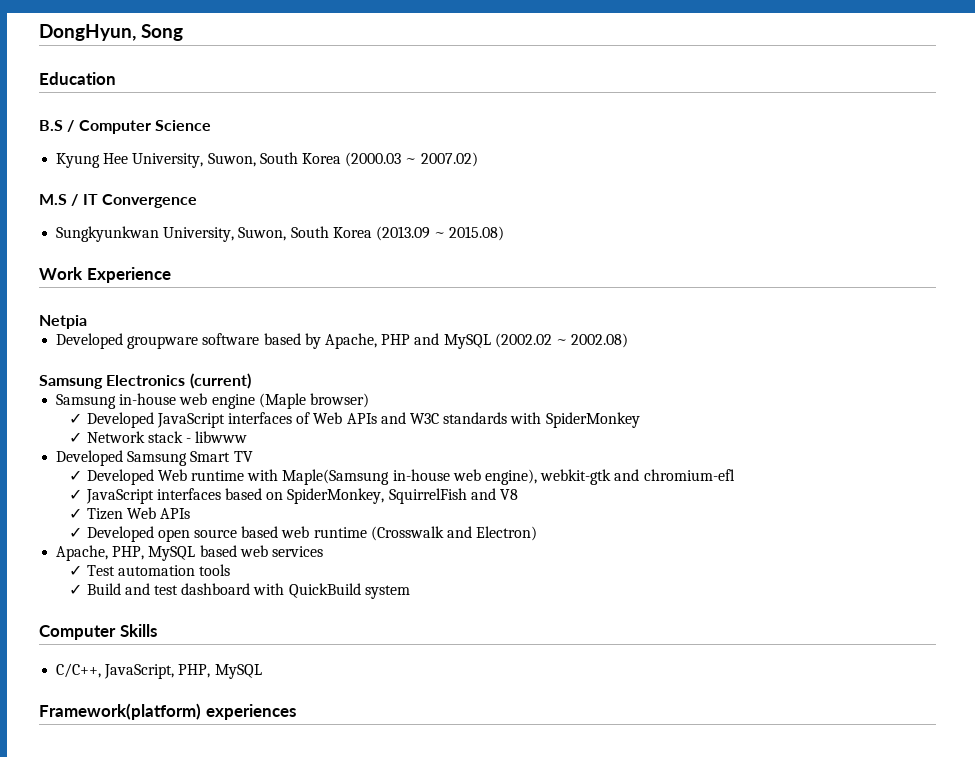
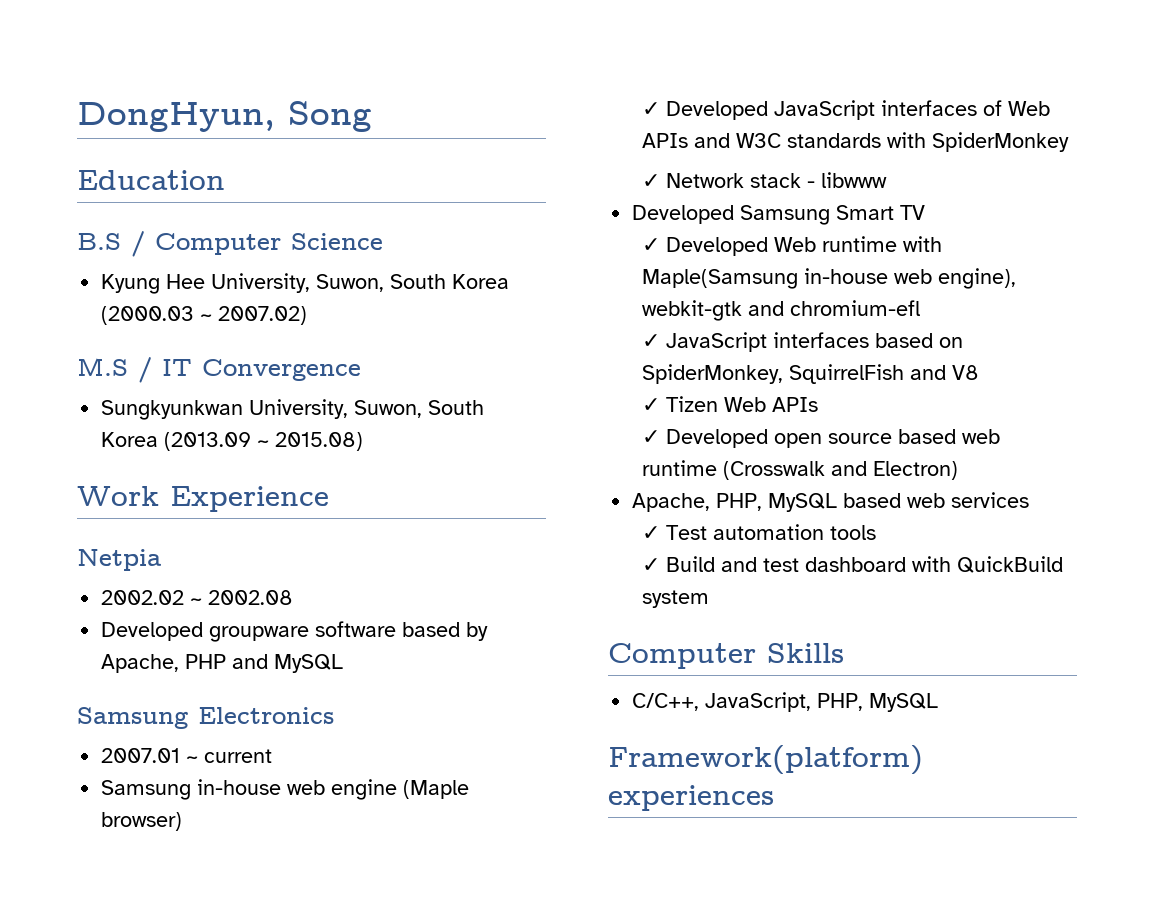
(87, 322) none -> [101,590,294,605] // 2002.02 ~ 2002.08
[494,333,629,348] (2002.02 ~ 2002.08) -> (344, 663) none
[189,373,251,389] (current) -> [101,748,273,763] // 2007.01 ~ current

